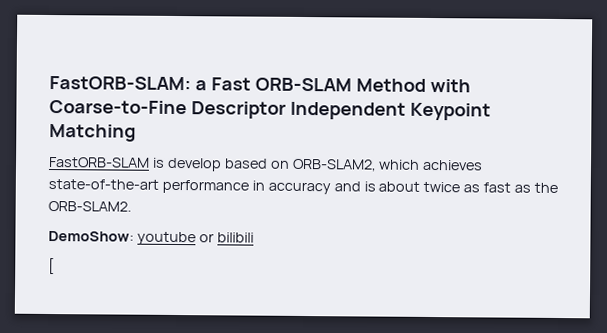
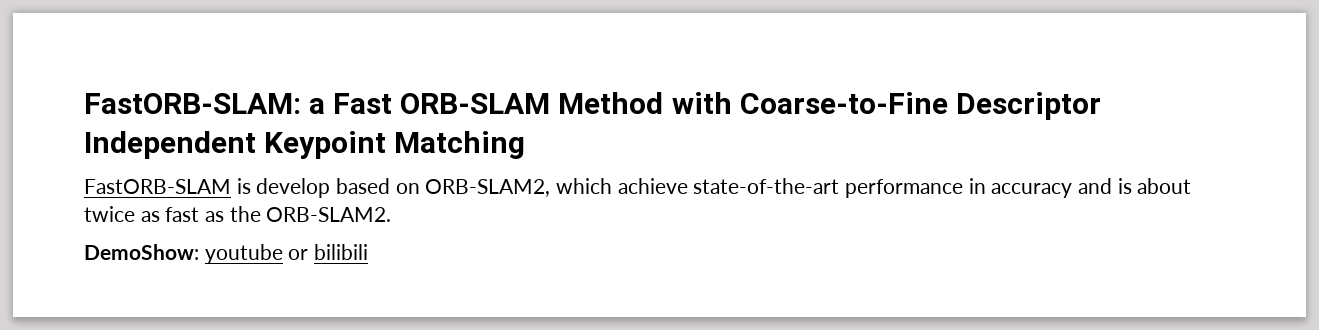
[422,159,484,171] achieves -> [617,178,688,194] achieve
[48,257,55,275] // [ -> (369, 252) none

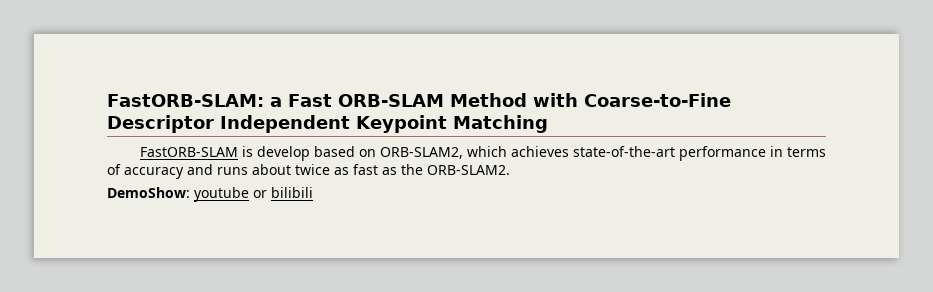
[617,178,688,194] achieve -> [510,146,569,157] achieves
(986, 186) none -> [786,147,826,157] [107,164,121,175] terms of
[1117,178,1132,194] is -> [217,167,248,175] runs

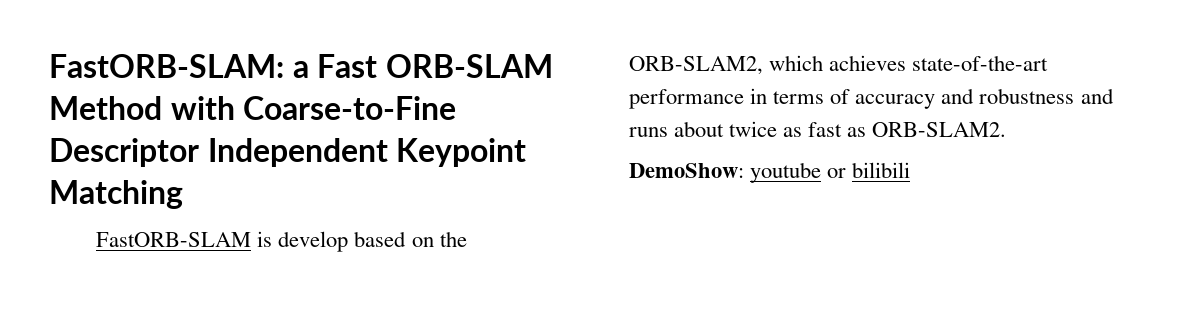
(376, 153) none -> [439,231,467,247] the
(213, 169) none -> [979,88,1114,104] robustness and
[401,164,423,175] the -> (867, 132) none

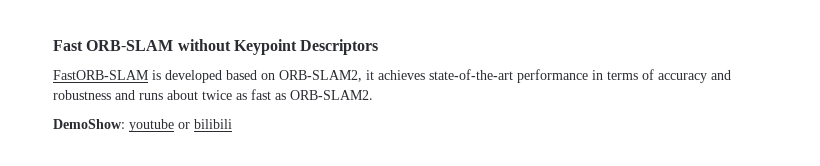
[49,54,553,78] [49,96,457,120] [49,138,527,167] [49,180,183,209] FastORB-SLAM: a Fast ORB-SLAM Method with Coarse-to-Fine Descriptor Independent Keypoint Matching -> [53,39,379,55] Fast ORB-SLAM without Keypoint Descriptors
[278,231,349,252] develop -> [165,70,222,83] developed
[439,231,467,247] [629,55,824,75] the ORB-SLAM2, which -> [279,70,374,82] ORB-SLAM2, it

